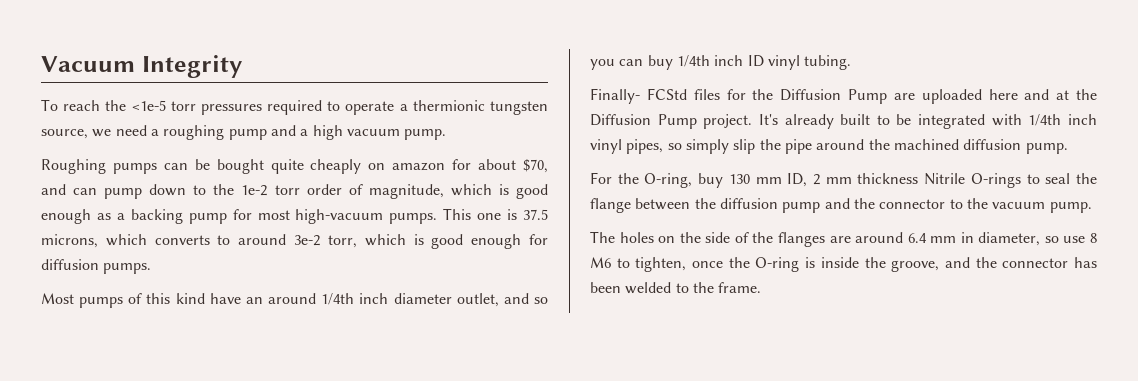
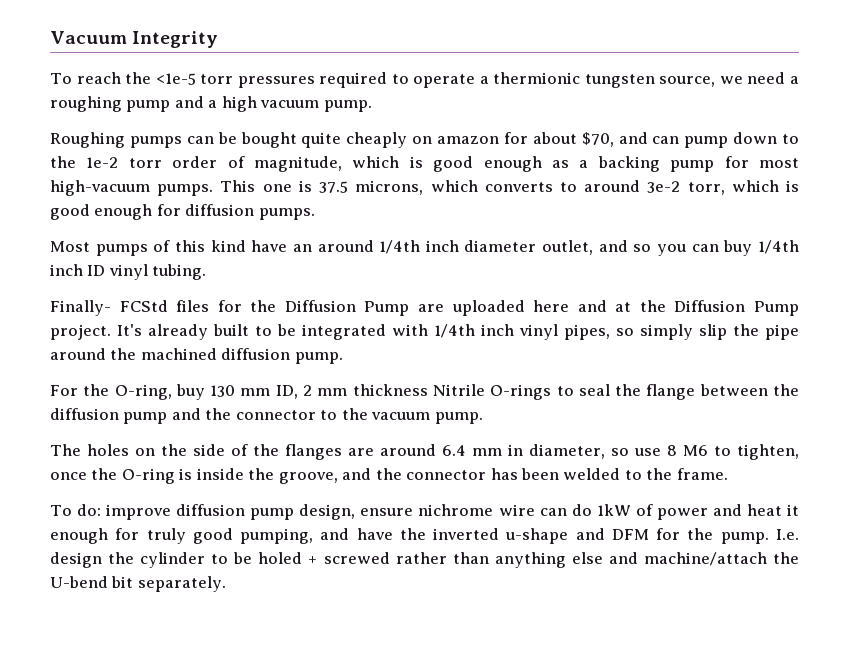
(762, 287) none -> [50,504,799,520] [50,528,799,544] [50,552,799,568] [50,576,226,592] // To do: improve diffusion pump design, ensure nichrome wire can do 1kW of power and heat it enough for truly good pumping, and have the inverted u-shape and DFM for the pump. I.e. design the cylinder to be holed + screwed rather than anything else and machine/attach the U-bend bit separately.

